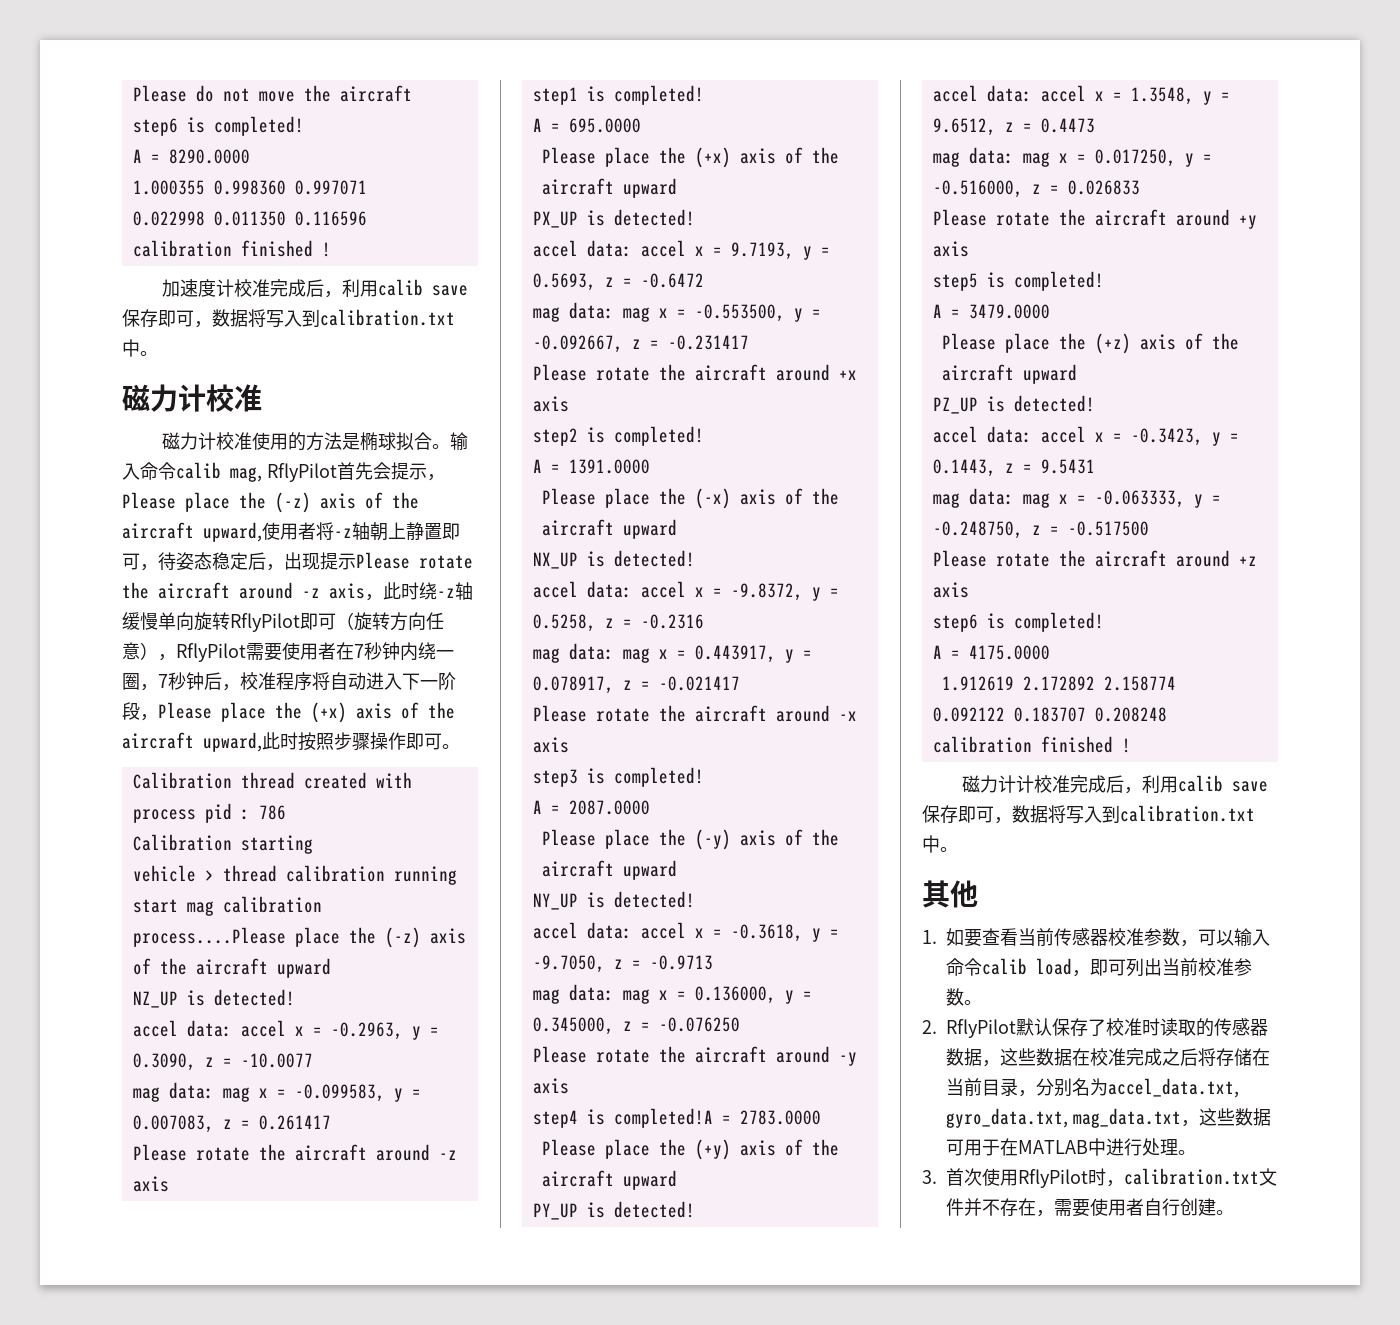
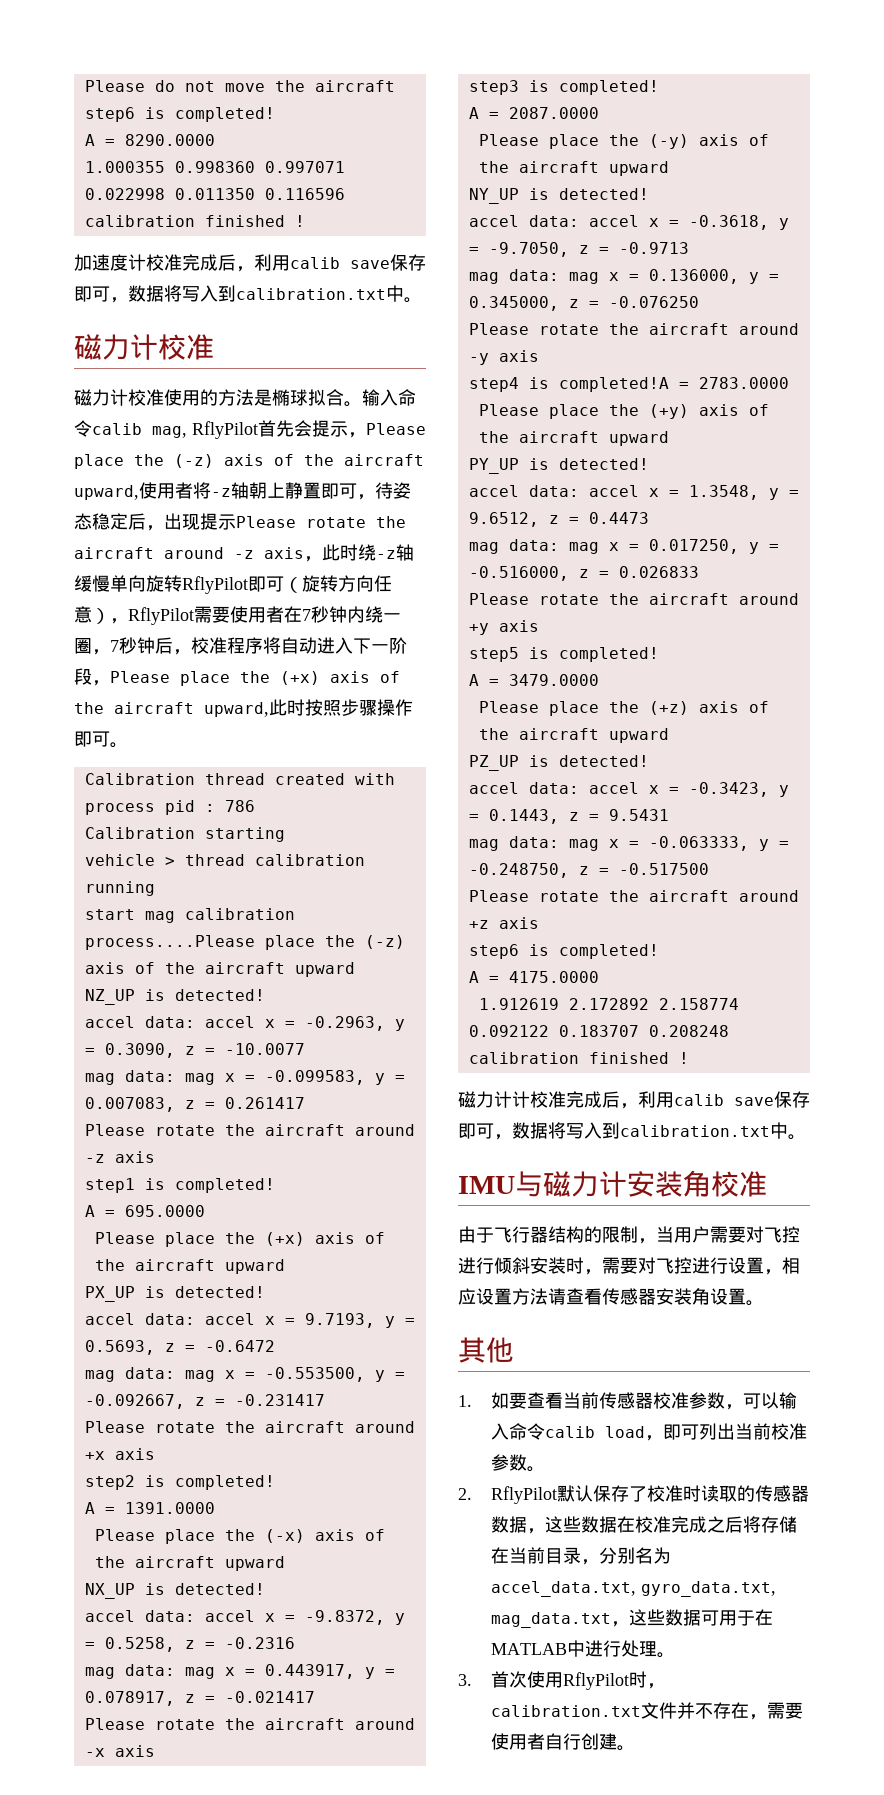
(958, 849) none -> [458,1170,767,1197] [458,1226,800,1244] [458,1257,800,1275] [458,1288,764,1306] // IMU与磁力计安装角校准 // 由于飞行器结构的限制，当用户需要对飞控进行倾斜安装时，需要对飞控进行设置，相应设置方法请查看传感器安装角设置。

